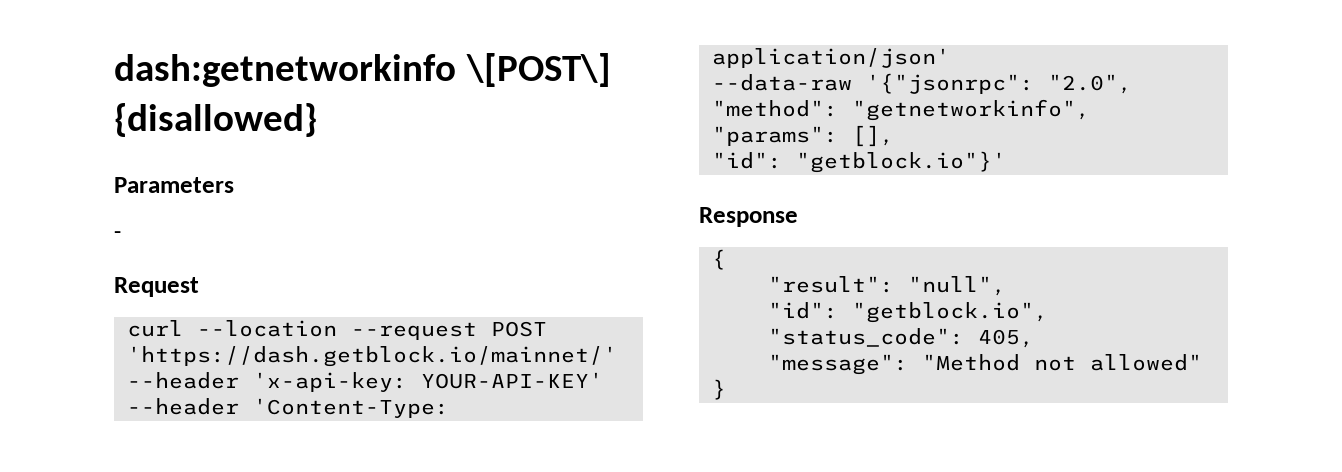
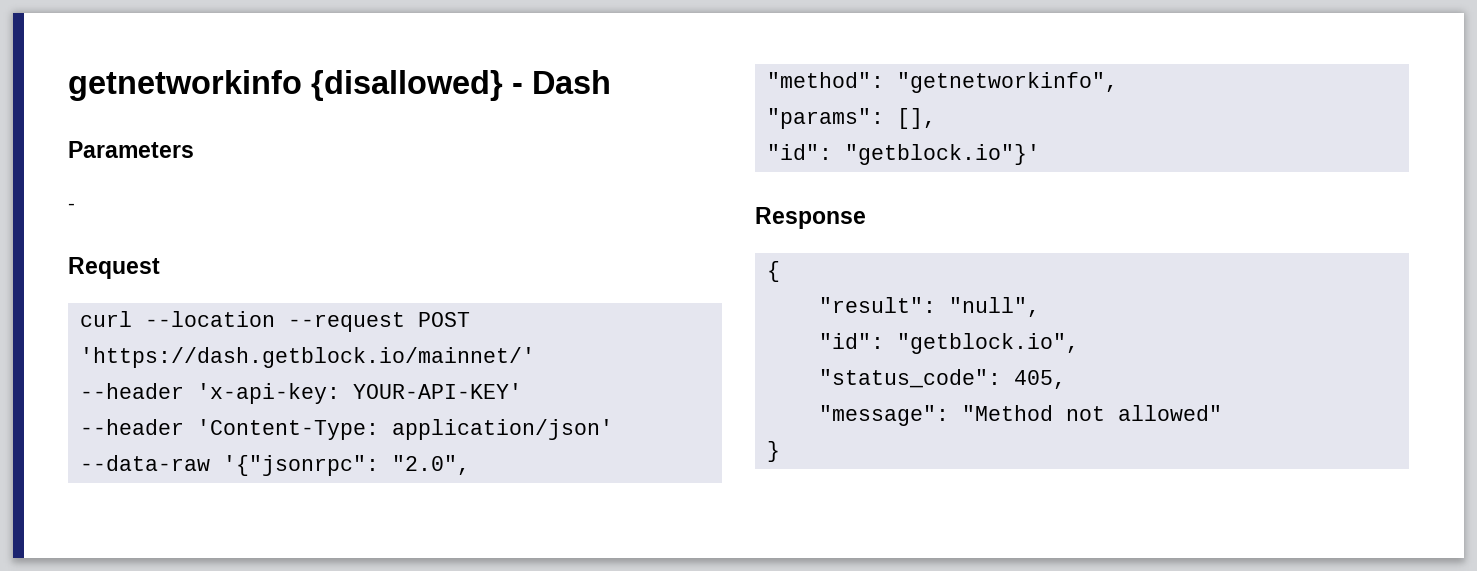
[114,53,611,87] dash:getnetworkinfo \[POST\] -> [68,70,302,101] getnetworkinfo
(317, 120) none -> [512,70,611,94] - Dash

